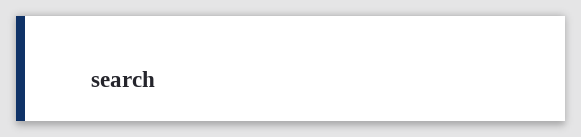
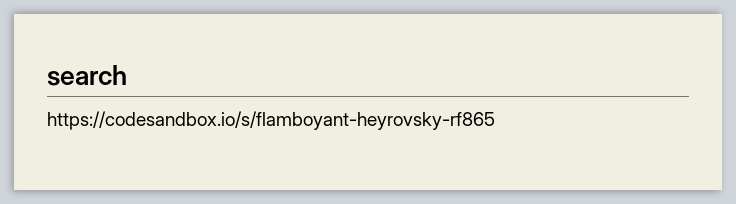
(155, 79) none -> [47,111,495,130] // https://codesandbox.io/s/flamboyant-heyrovsky-rf865

